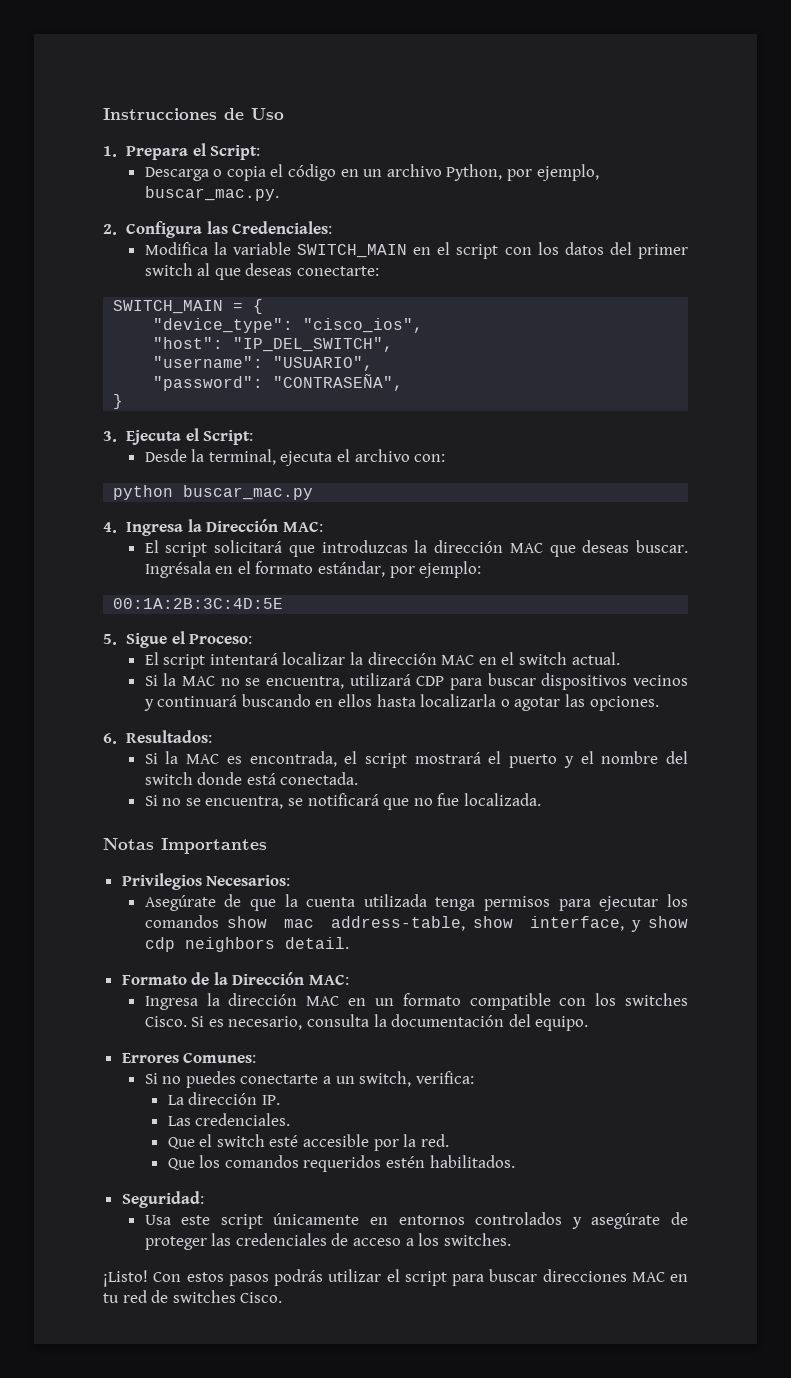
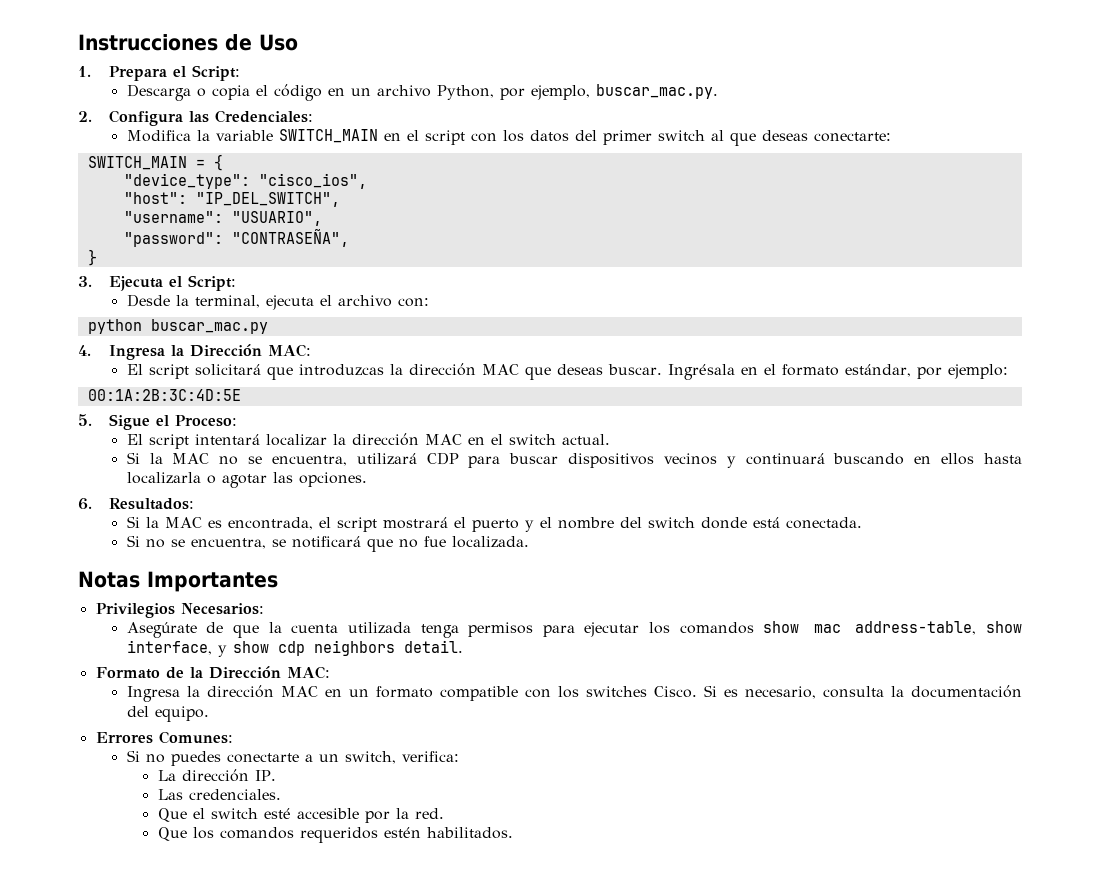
[121,1191,204,1208] [144,1212,688,1229] [144,1233,511,1250] [103,1269,688,1287] [103,1290,283,1303] // Seguridad: // Usa este script únicamente en entornos controlados y asegúrate de proteger las credenciales de acceso a los switches. // ¡Listo! Con estos pasos podrás utilizar el script para buscar direcciones MAC en tu red de switches Cisco. -> (513, 833) none

